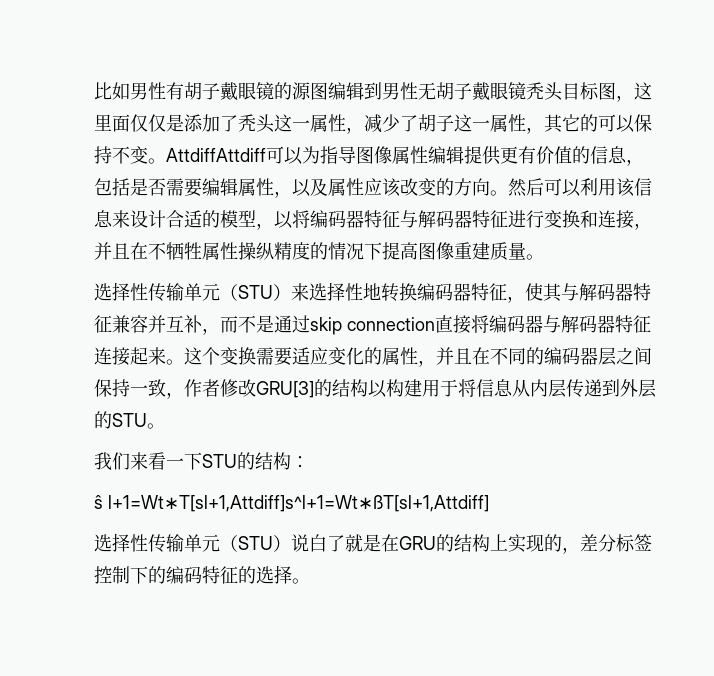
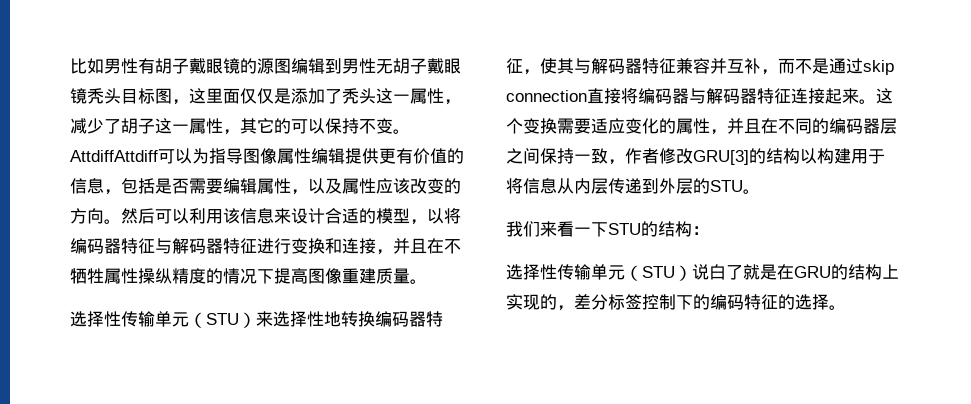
[94,495,489,512] // ŝ l+1=Wt∗T[sl+1,Attdiff]s^l+1=Wt∗ßT[sl+1,Attdiff] -> (709, 230) none

